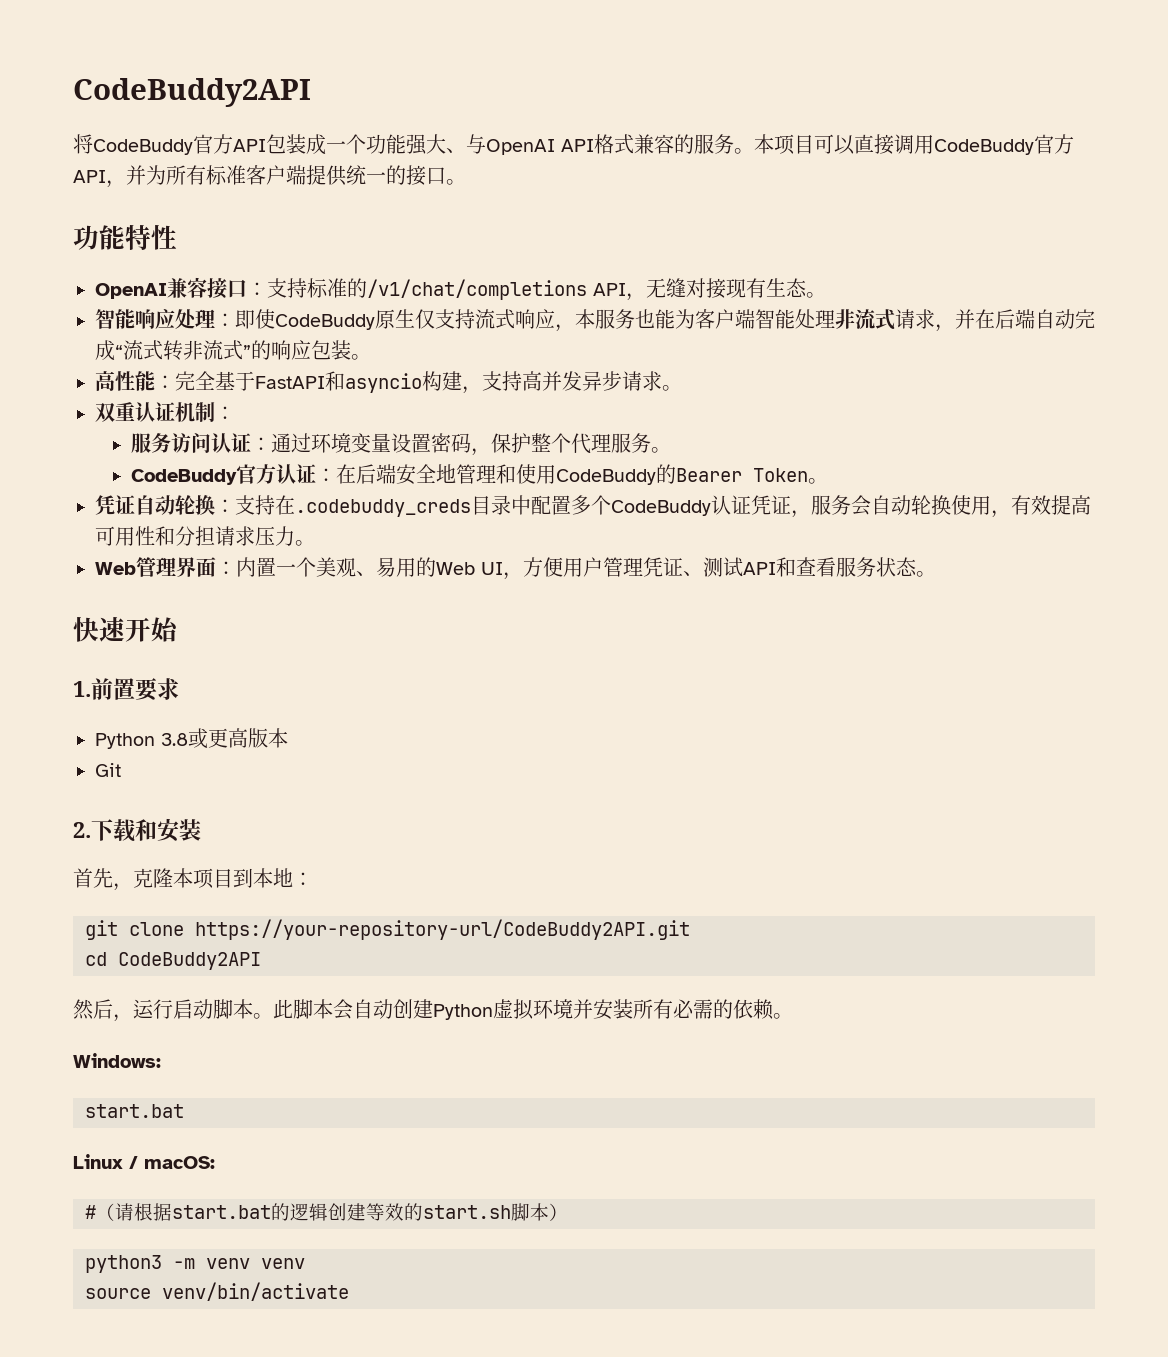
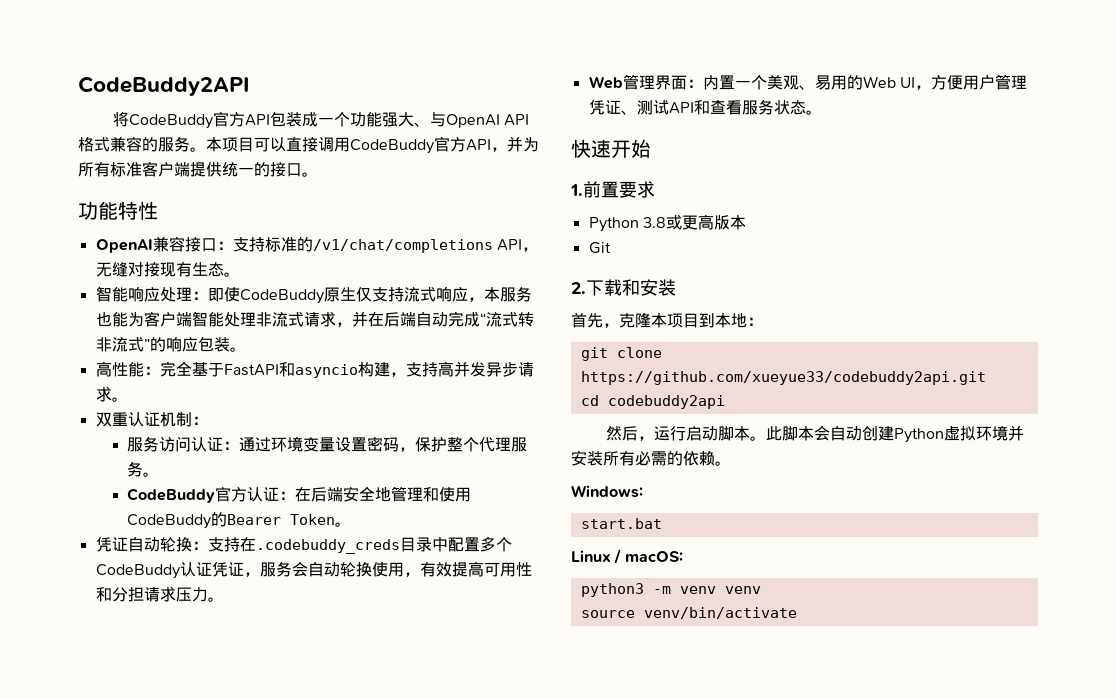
[195,919,690,940] https://your-repository-url/CodeBuddy2API.git -> [580,371,986,385] https://github.com/xueyue33/codebuddy2api.git
[118,952,261,970] CodeBuddy2API -> [607,395,725,409] codebuddy2api
[85,1203,568,1221] // #（请根据start.bat的逻辑创建等效的start.sh脚本） -> (683, 556) none

